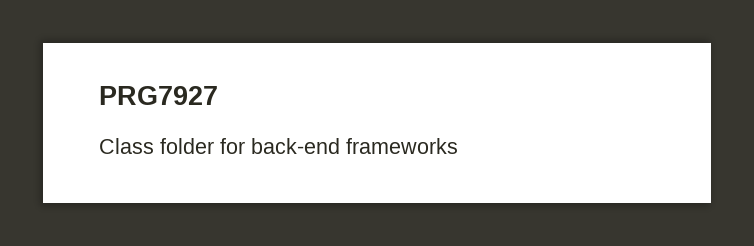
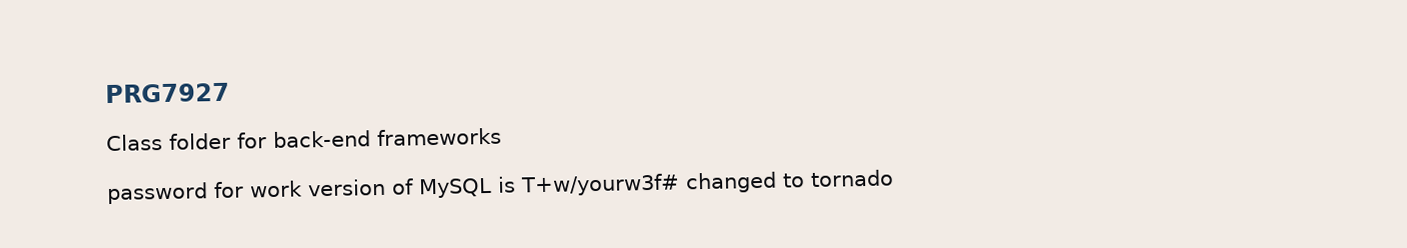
(458, 146) none -> [107,169,894,205] // password for work version of MySQL is T+w/yourw3f# changed to tornado

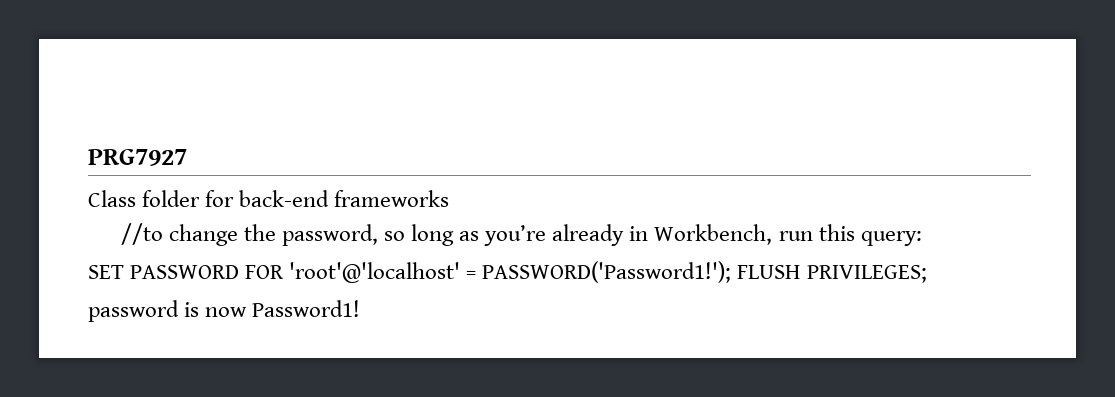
[107,169,894,205] password for work version of MySQL is T+w/yourw3f# changed to tornado -> [120,223,922,246] [88,261,927,283] [88,300,361,322] //to change the password, so long as you’re already in Workbench, run this query: // SET PASSWORD FOR 'root'@'localhost' = PASSWORD('Password1!'); FLUSH PRIVILEGES; // password is now Password1!

